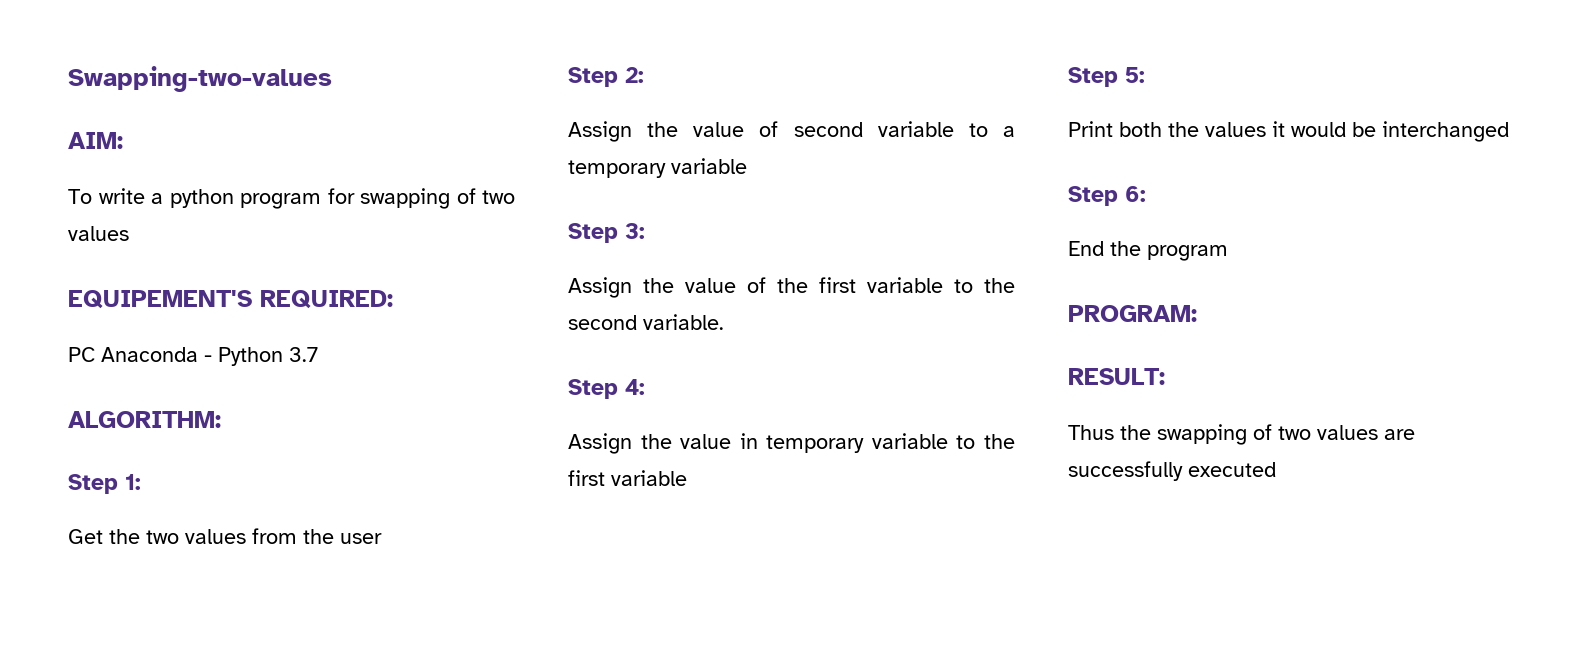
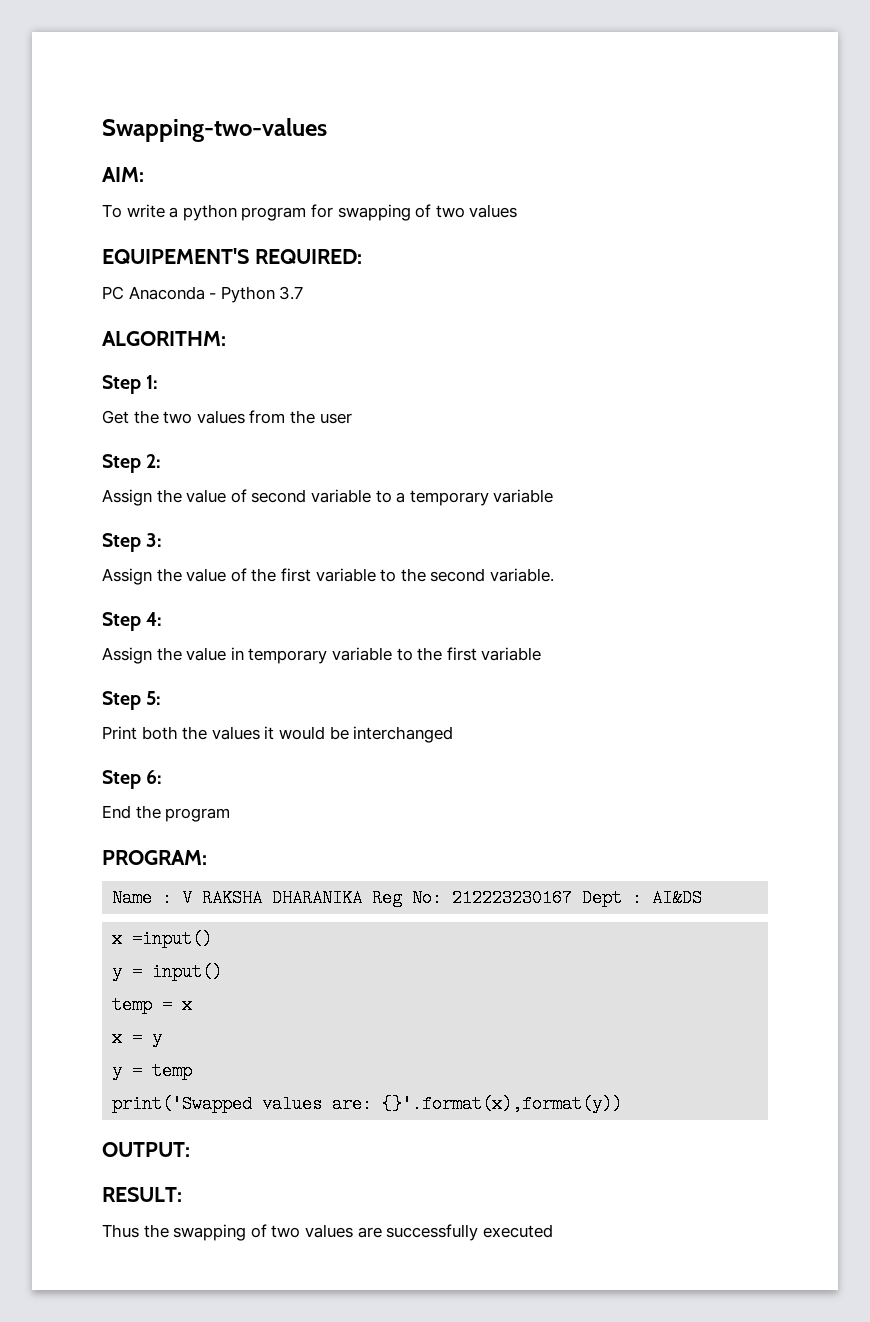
(1197, 313) none -> [112,889,703,907] [112,930,213,948] [112,963,223,981] [112,996,193,1014] [112,1029,163,1047] [112,1062,193,1080] [112,1095,623,1113] [102,1142,190,1157] // Name : V RAKSHA DHARANIKA Reg No: 212223230167 Dept : AI&DS // x =input() // y = input() // temp = x // x = y // y = temp // print('Swapped values are: {}'.format(x),format(y)) // OUTPUT:

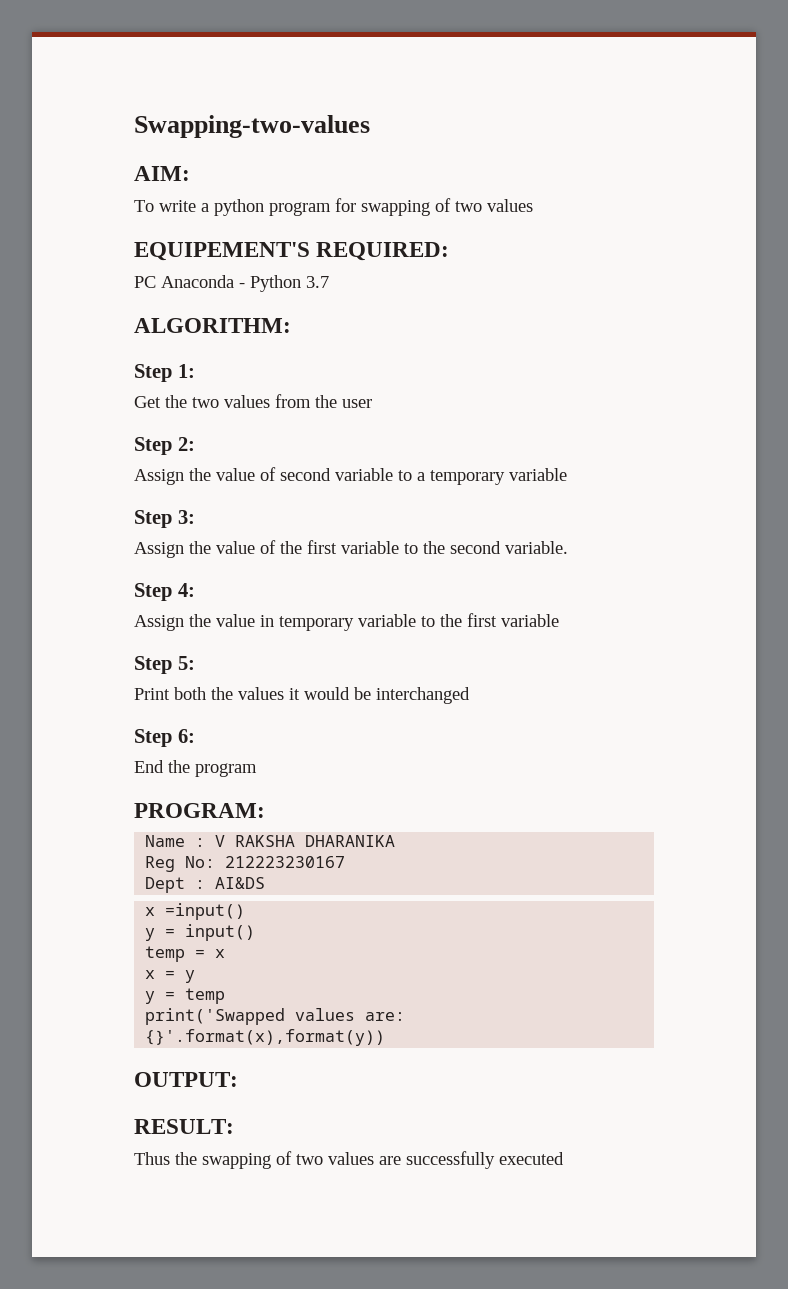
(363, 898) none -> (396, 841) //
(573, 898) none -> (346, 862) //

